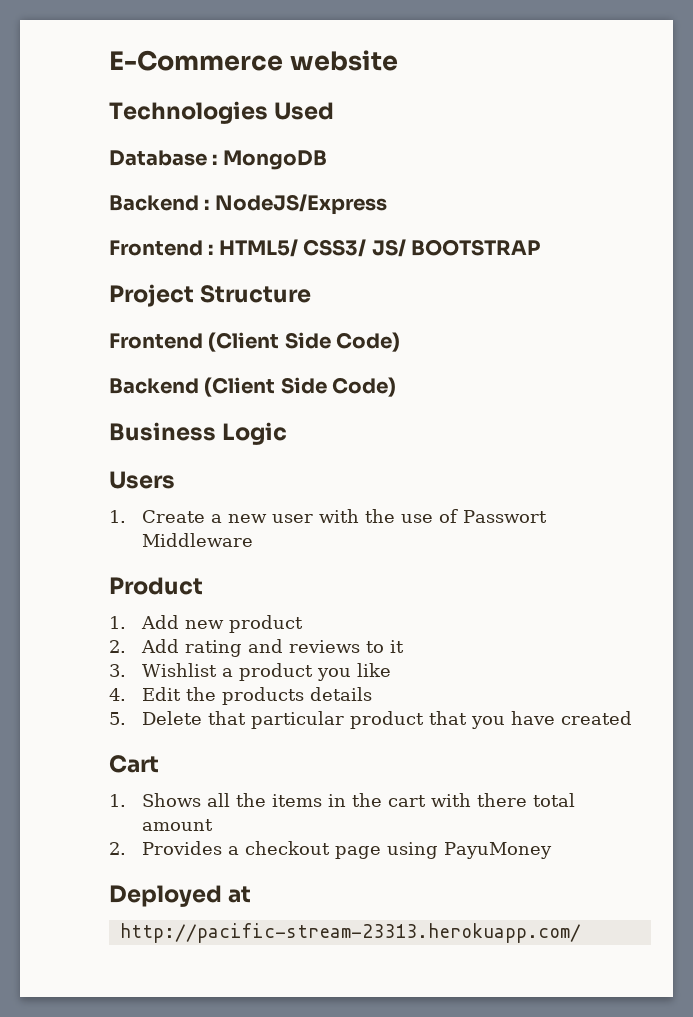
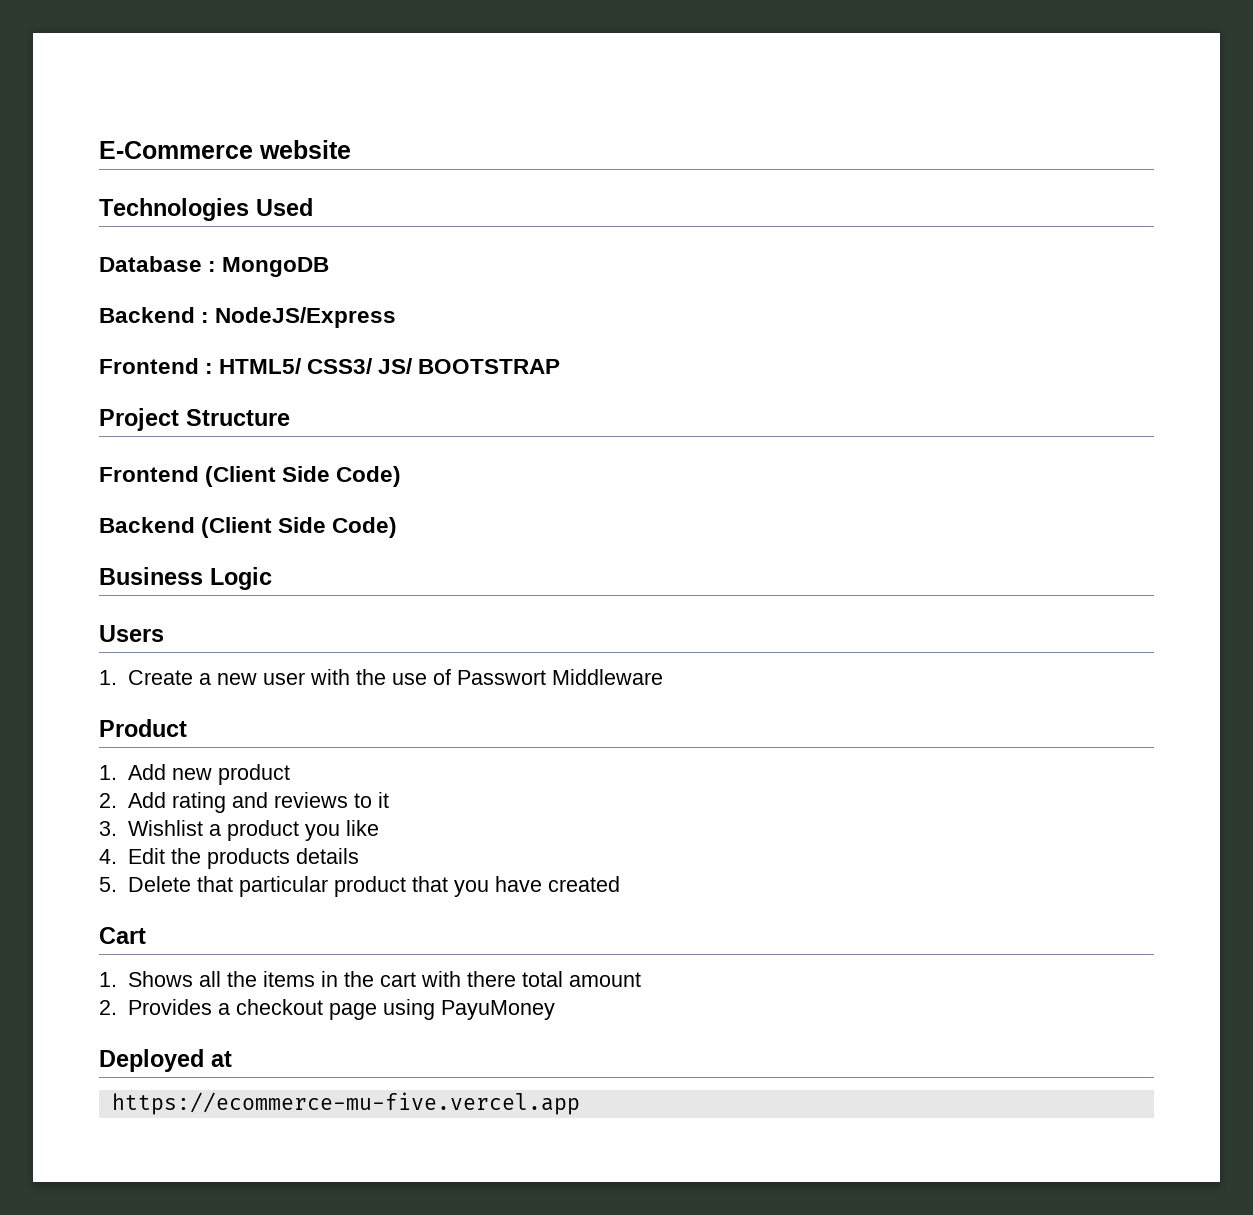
[119,923,581,943] http://pacific-stream-23313.herokuapp.com/ -> [111,1092,580,1115] https://ecommerce-mu-five.vercel.app

